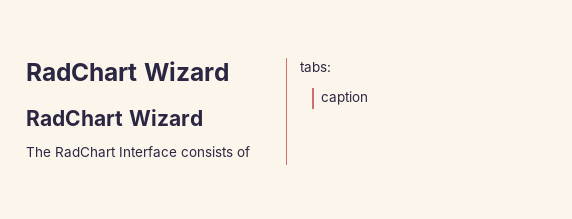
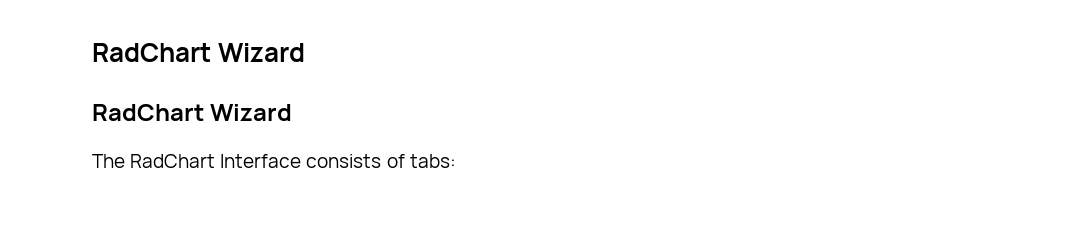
[321,91,369,105] // caption -> (456, 161) none

